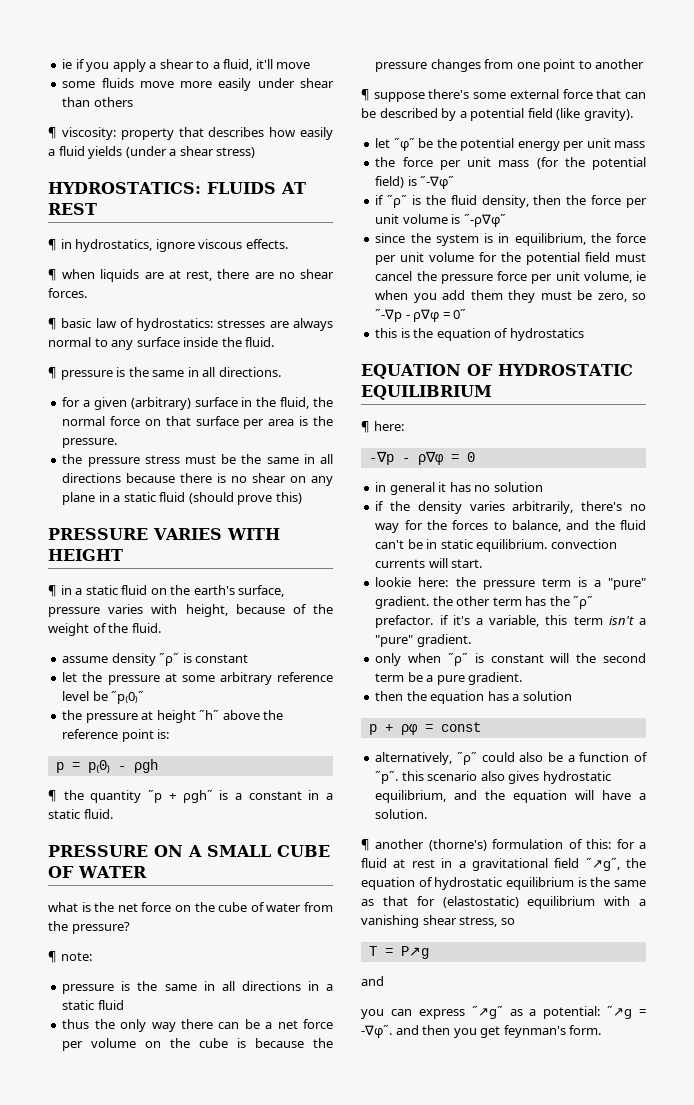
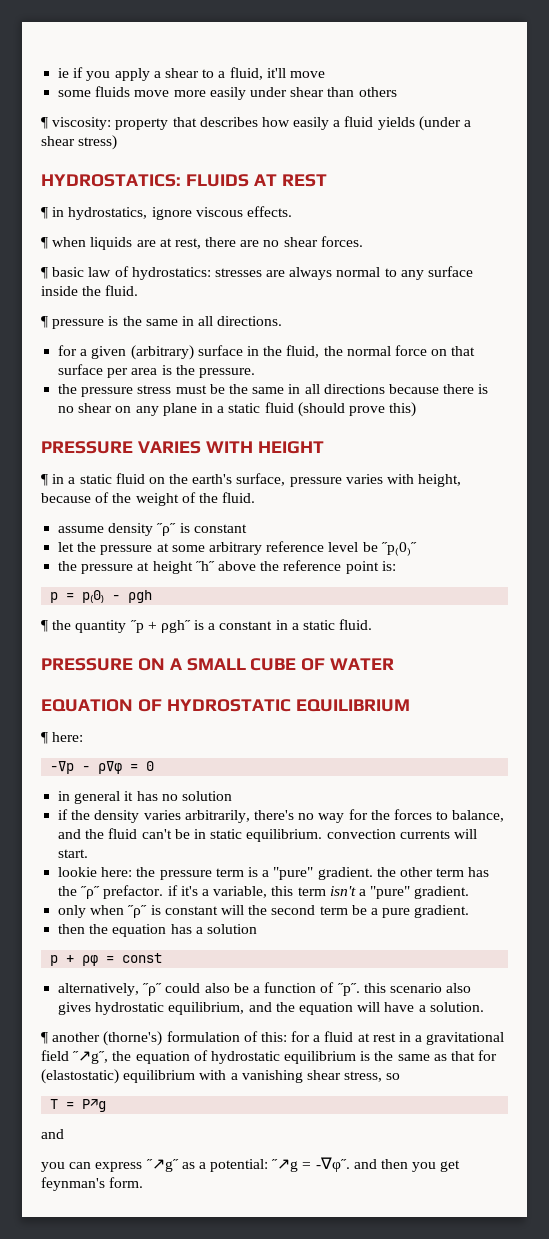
[48,902,333,912] [48,921,130,934] [48,951,92,963] [62,981,333,994] [62,1000,124,1010] [62,1019,333,1032] [62,1038,333,1051] [375,59,645,72] [361,89,646,102] [361,108,633,121] [375,137,646,151] [375,157,646,170] [375,175,455,189] [375,194,647,208] [375,213,506,227] [375,233,646,246] [375,252,646,265] [375,271,646,284] [375,290,646,303] [375,308,467,322] [375,328,584,341] // what is the net force on the cube of water from the pressure? // ¶ note: // pressure is the same in all directions in a static fluid // thus the only way there can be a net force per volume on the cube is because the pressure changes from one point to another // ¶ suppose there's some external force that can be described by a potential field (like gravity). // let ˝φ˝ be the potential energy per unit mass // the force per unit mass (for the potential field) is ˝-∇φ˝ // if ˝ρ˝ is the fluid density, then the force per unit volume is ˝-ρ∇φ˝ // since the system is in equilibrium, the force per unit volume for the potential field must cancel the pressure force per unit volume, ie when you add them they must be zero, so ˝-∇p - ρ∇φ = 0˝ // this is the equation of hydrostatics -> (395, 664) none

